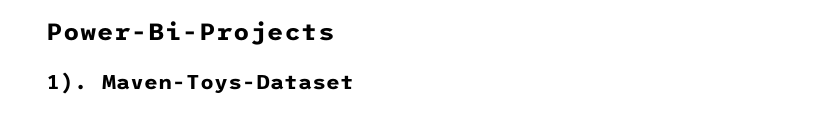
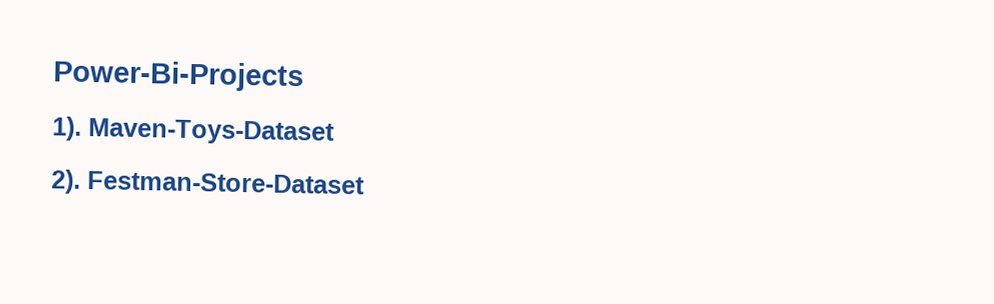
(354, 84) none -> [51,169,365,195] // 2). Festman-Store-Dataset

